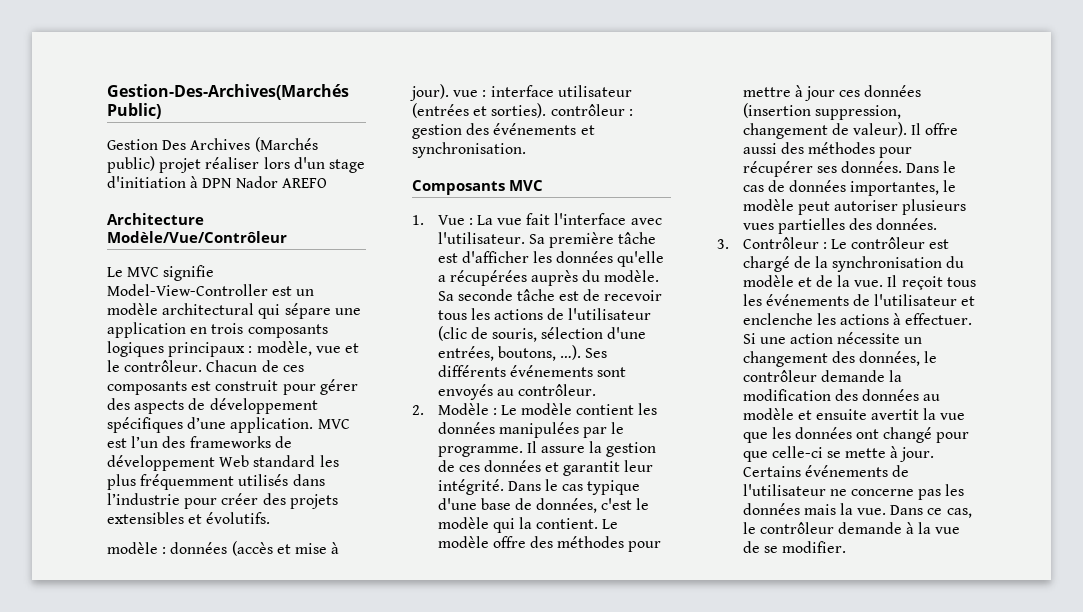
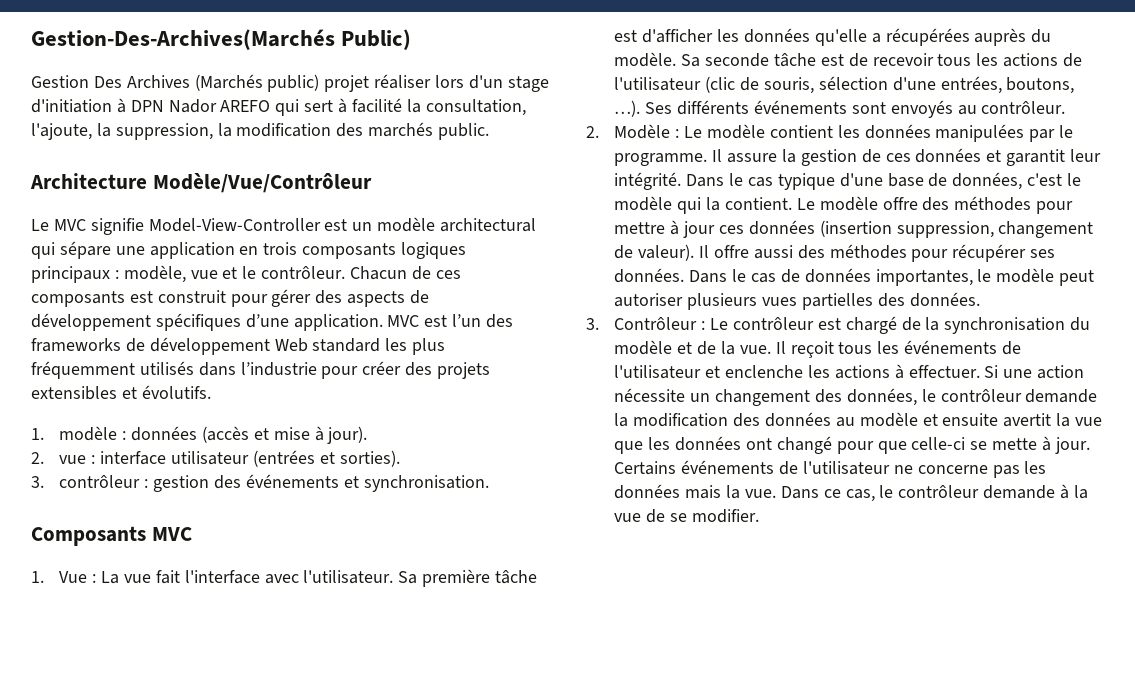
(327, 183) none -> [275,98,526,116] [31,122,490,140] qui sert à facilité la consultation, l'ajoute, la suppression, la modification des marchés public.
(271, 518) none -> [31,428,44,440] 1.
(449, 92) none -> [31,452,44,464] // 2.
(547, 110) none -> [31,476,44,488] // 3.

